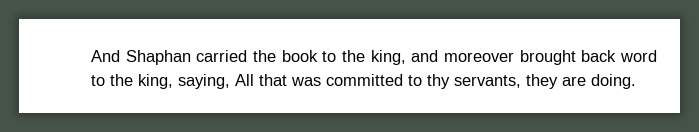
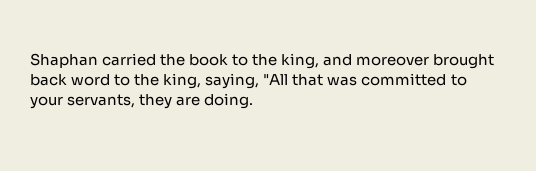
[91,50,120,62] And -> (30, 60) none
[235,74,254,86] All -> [263,74,289,85] "All
[427,74,450,89] thy -> [30,96,63,109] your

